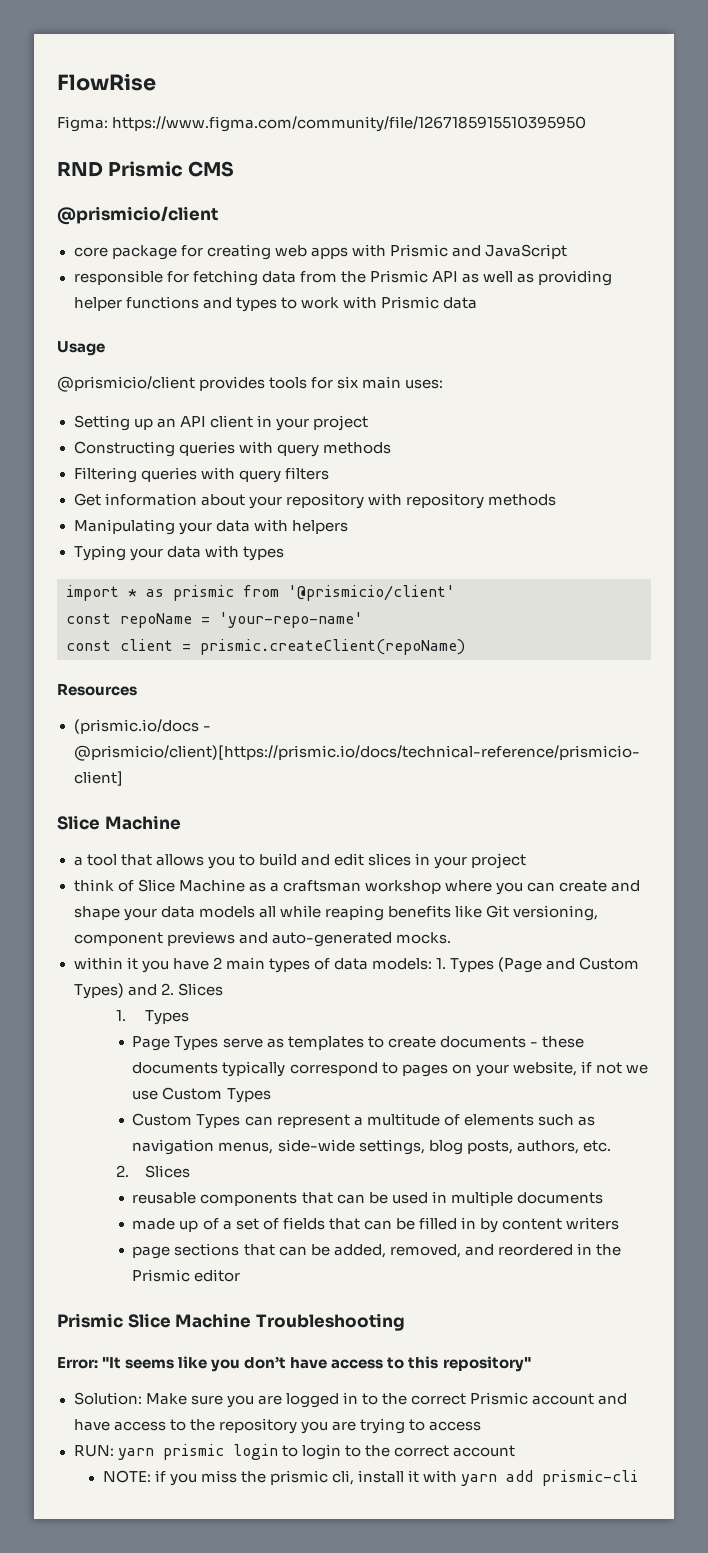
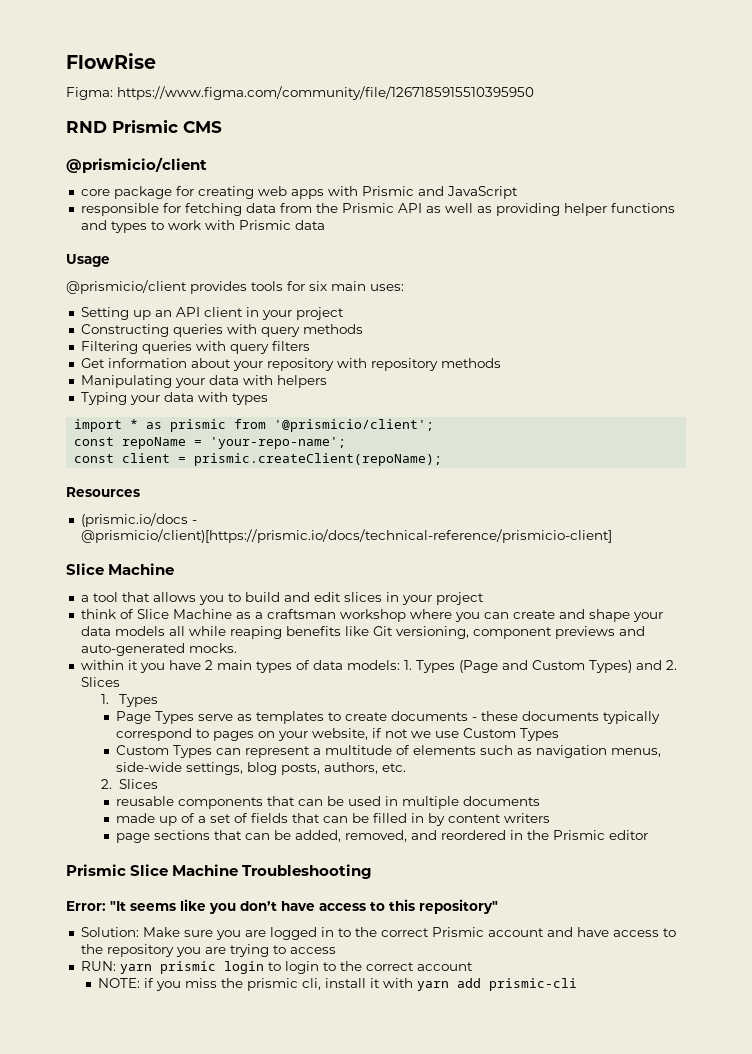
[288,585,455,601] '@prismicio/client' -> [274,419,435,432] '@prismicio/client';
[219,612,363,628] 'your-repo-name' -> [210,437,347,449] 'your-repo-name';
[200,639,465,655] prismic.createClient(repoName) -> [194,453,443,466] prismic.createClient(repoName);

